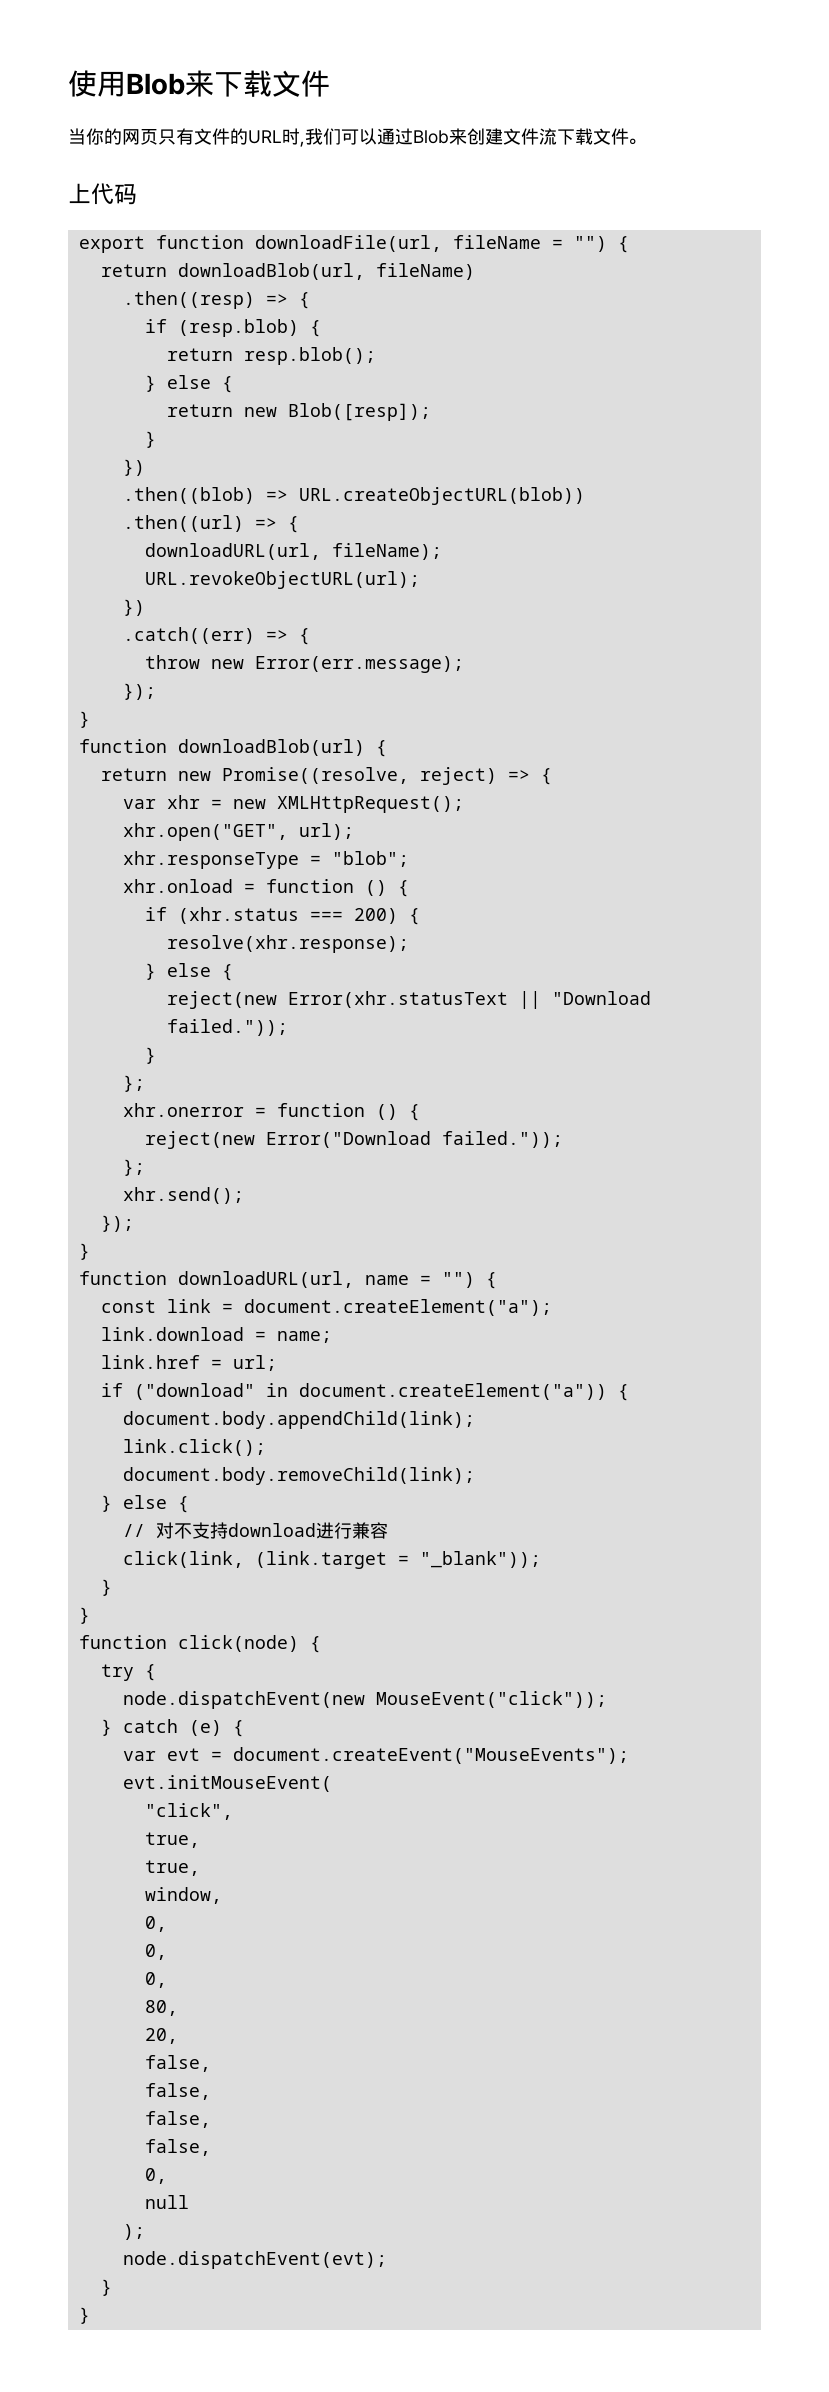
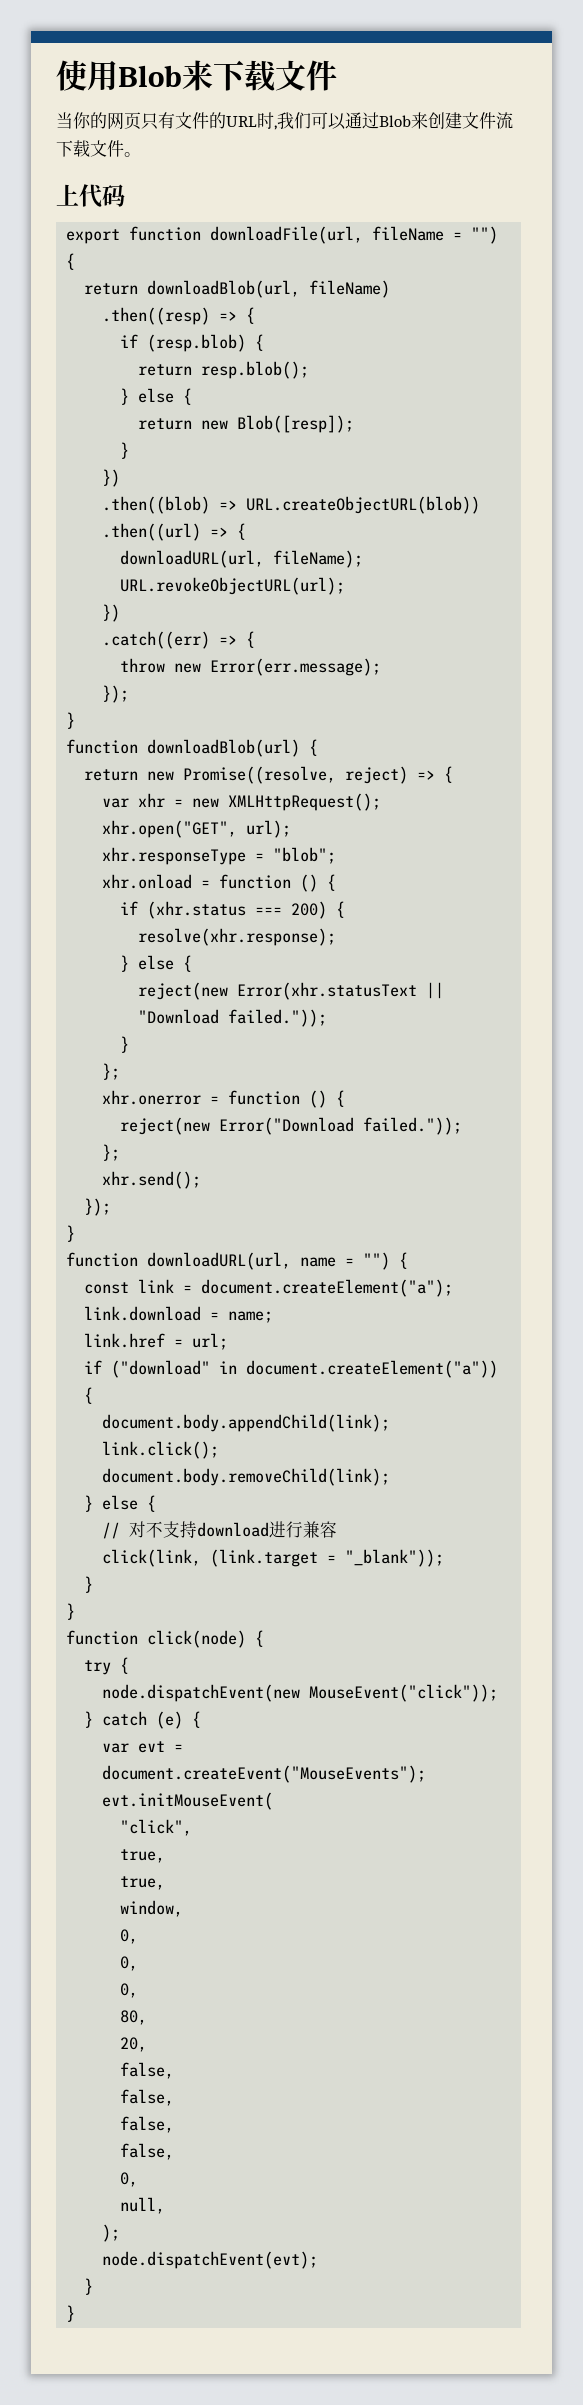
[144,2195,189,2209] null -> [120,2197,166,2214] null,

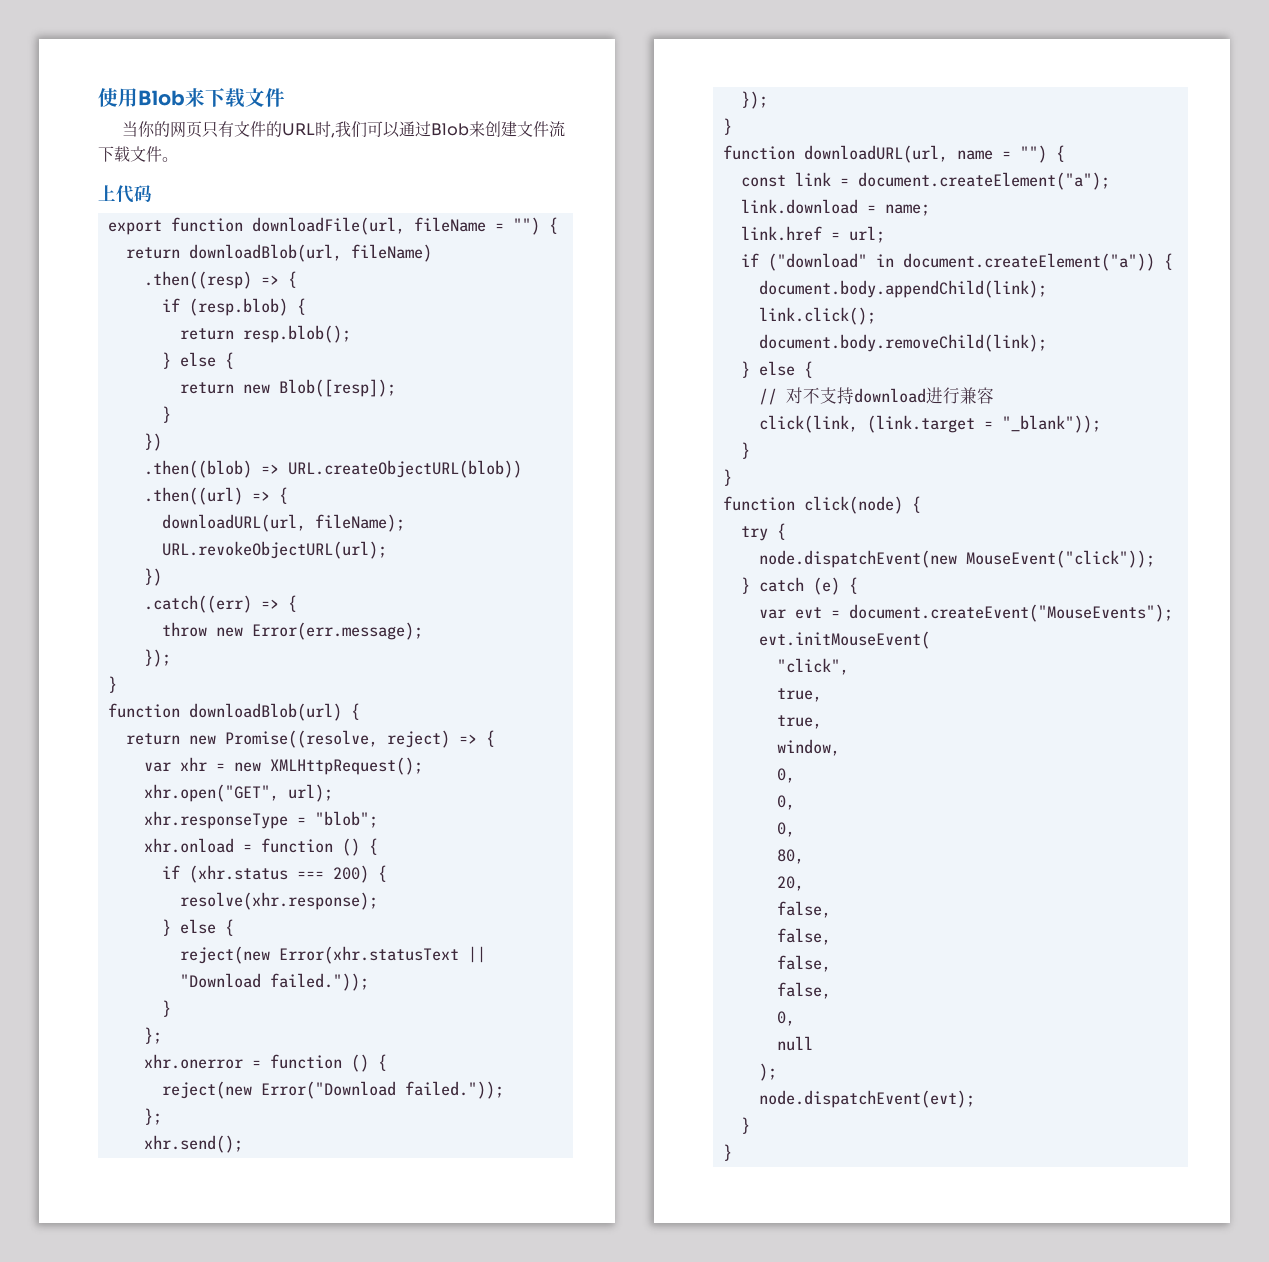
[120,2197,166,2214] null, -> [776,1036,813,1051] null

